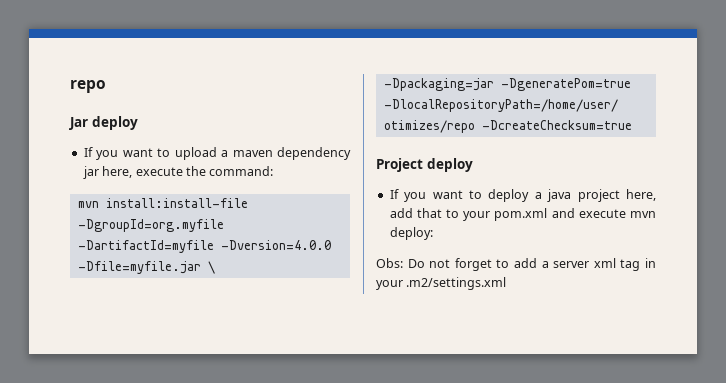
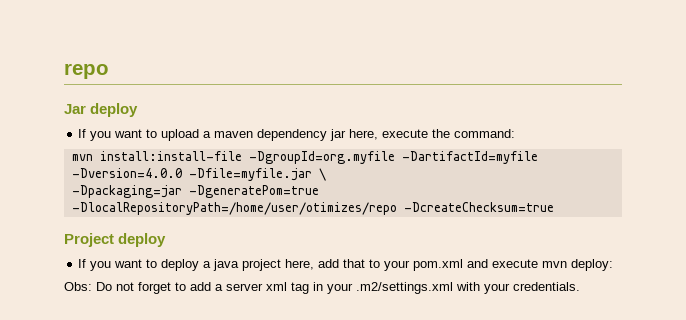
(507, 283) none -> [456,282,580,294] with your credentials.

